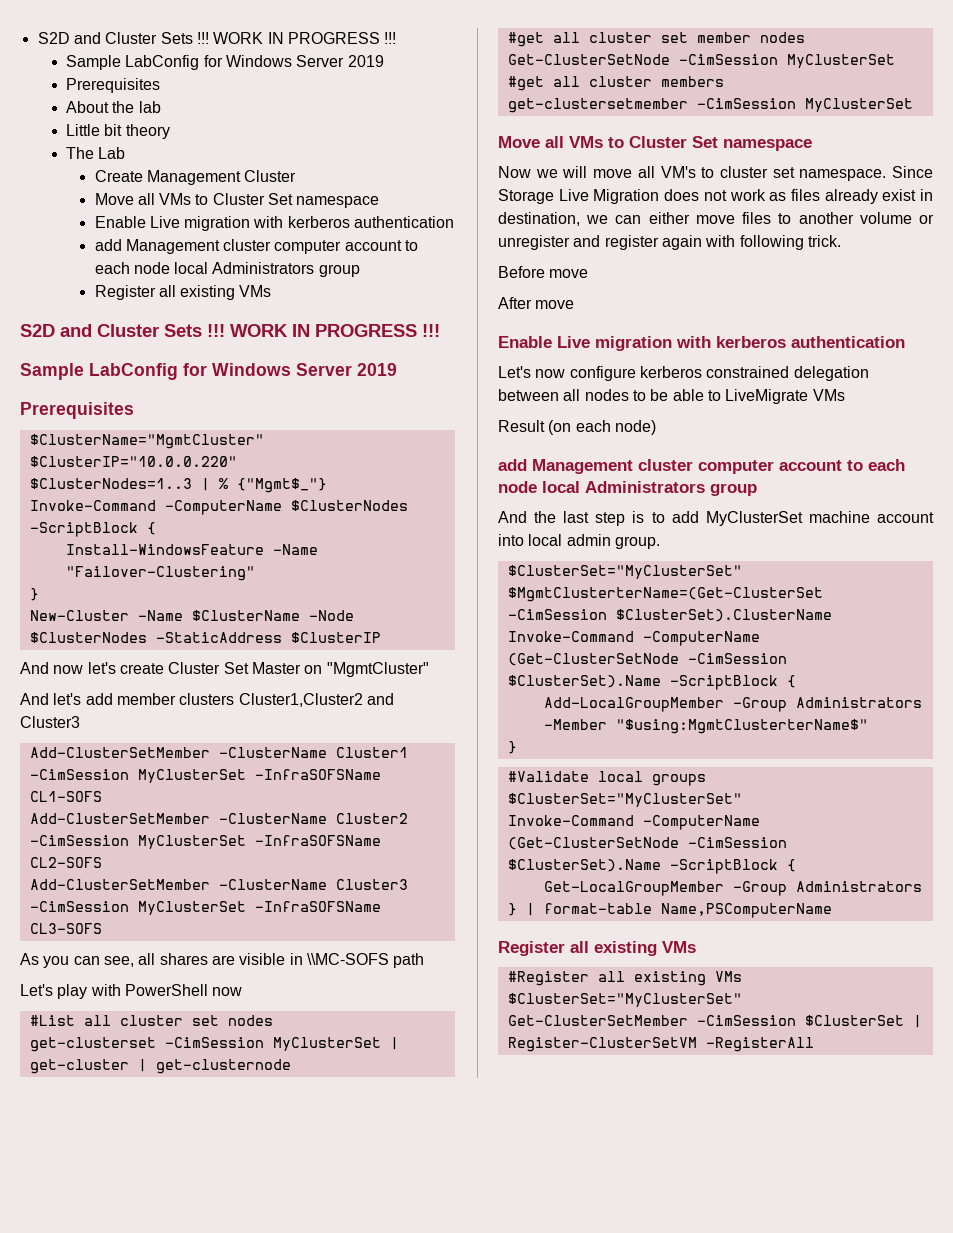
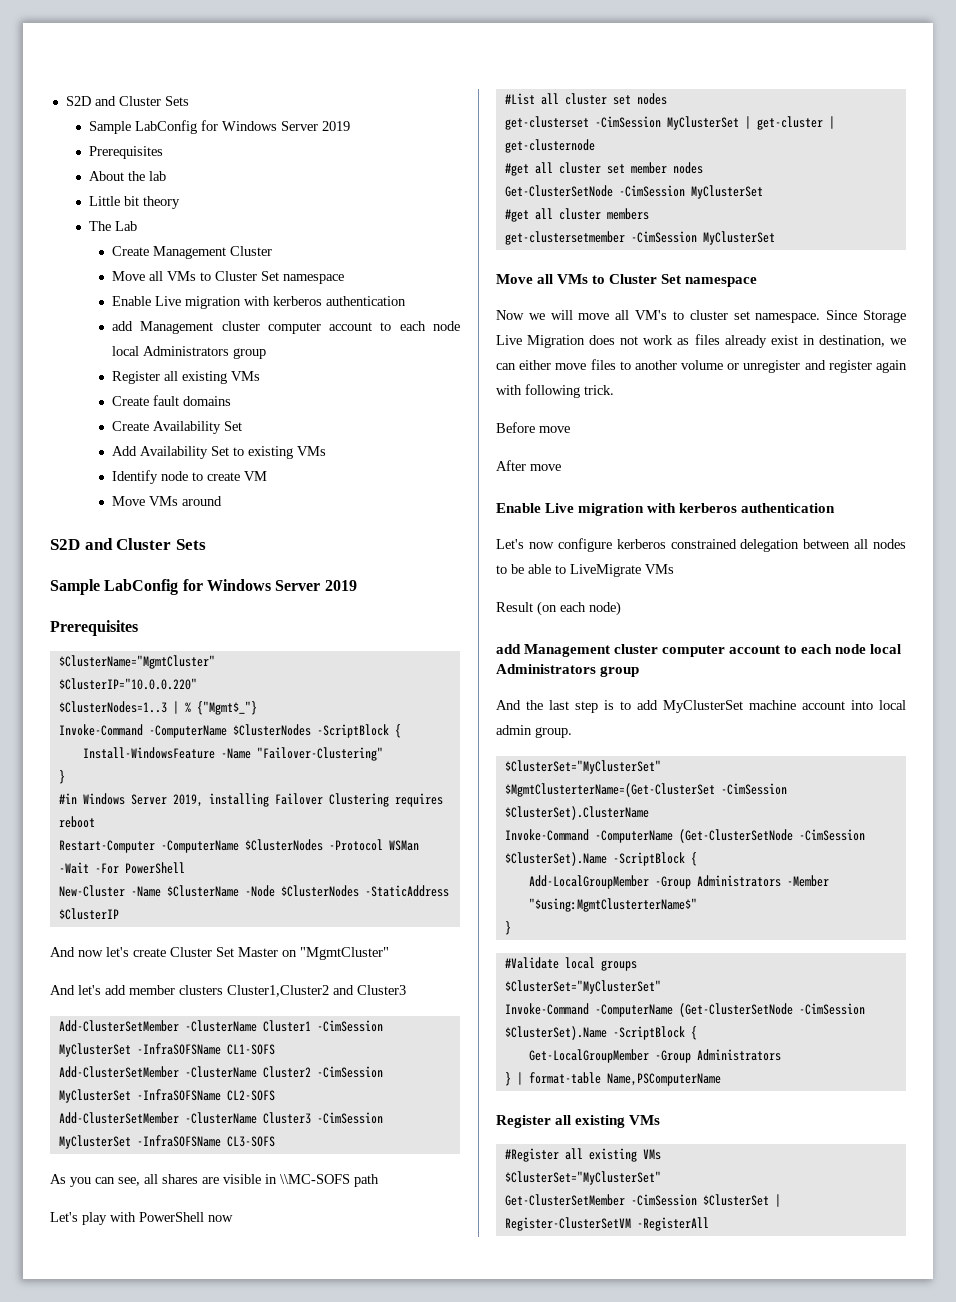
[37,32,397,44] S2D and Cluster Sets !!! WORK IN PROGRESS !!! -> [65,96,189,106] S2D and Cluster Sets
[20,324,440,337] // S2D and Cluster Sets !!! WORK IN PROGRESS !!! -> [112,395,232,406] [112,421,243,434] [112,446,327,459] [112,470,268,484] [112,496,223,506] [50,538,206,550] // Create fault domains // Create Availability Set // Add Availability Set to existing VMs // Identify node to create VM // Move VMs around // S2D and Cluster Sets
(39, 594) none -> [58,793,443,807] [58,816,95,828] [58,839,419,853] [58,862,185,874] // #in Windows Server 2019, installing Failover Clustering requires reboot // Restart-Computer -ComputerName $ClusterNodes -Protocol WSMan -Wait -For PowerShell

